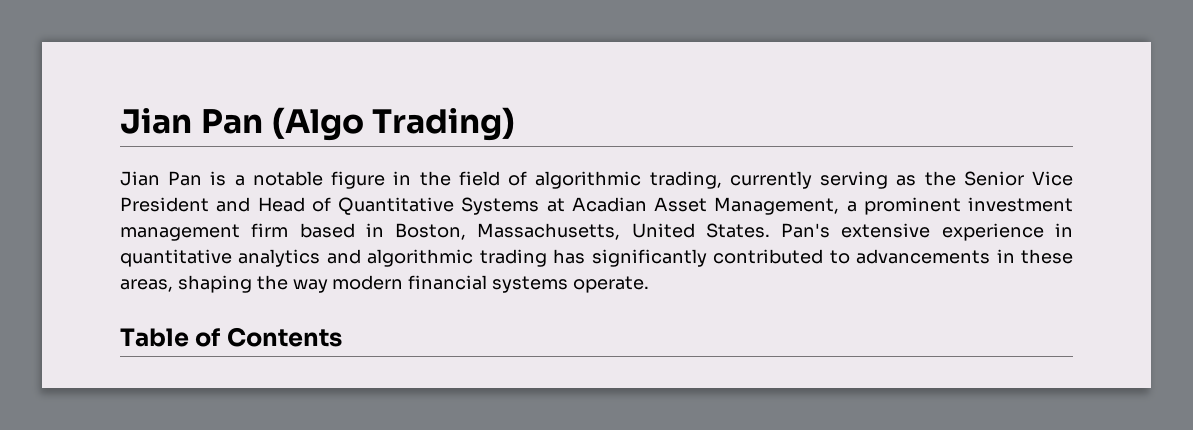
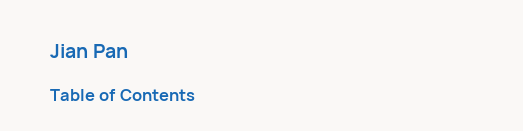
[120,107,516,141] [120,171,1074,189] [120,197,1073,215] [120,223,1073,241] [120,249,1073,267] [120,275,650,293] Jian Pan (Algo Trading) // Jian Pan is a notable figure in the field of algorithmic trading, currently serving as the Senior Vice President and Head of Quantitative Systems at Acadian Asset Management, a prominent investment management firm based in Boston, Massachusetts, United States. Pan's extensive experience in quantitative analytics and algorithmic trading has significantly contributed to advancements in these areas, shaping the way modern financial systems operate. -> [50,44,129,58] Jian Pan

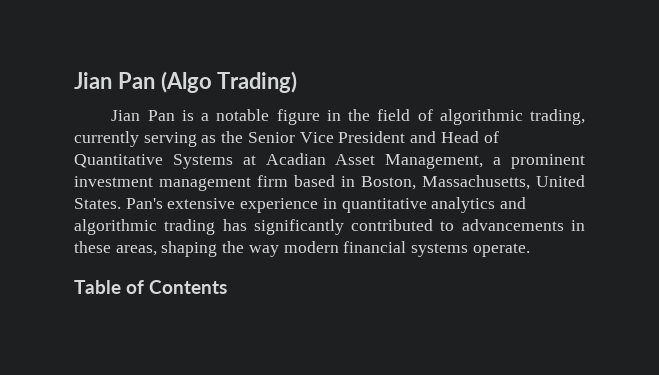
[50,44,129,58] Jian Pan -> [74,71,298,93] [111,109,585,125] [74,131,499,147] [74,153,585,169] [74,175,585,191] [74,197,527,213] [74,219,585,235] [74,241,530,257] Jian Pan (Algo Trading) // Jian Pan is a notable figure in the field of algorithmic trading, currently serving as the Senior Vice President and Head of Quantitative Systems at Acadian Asset Management, a prominent investment management firm based in Boston, Massachusetts, United States. Pan's extensive experience in quantitative analytics and algorithmic trading has significantly contributed to advancements in these areas, shaping the way modern financial systems operate.

